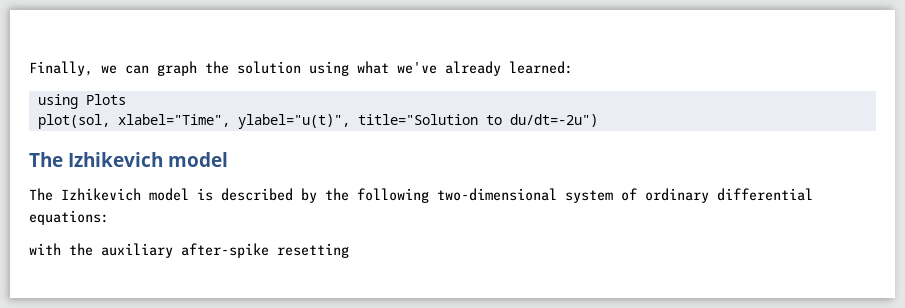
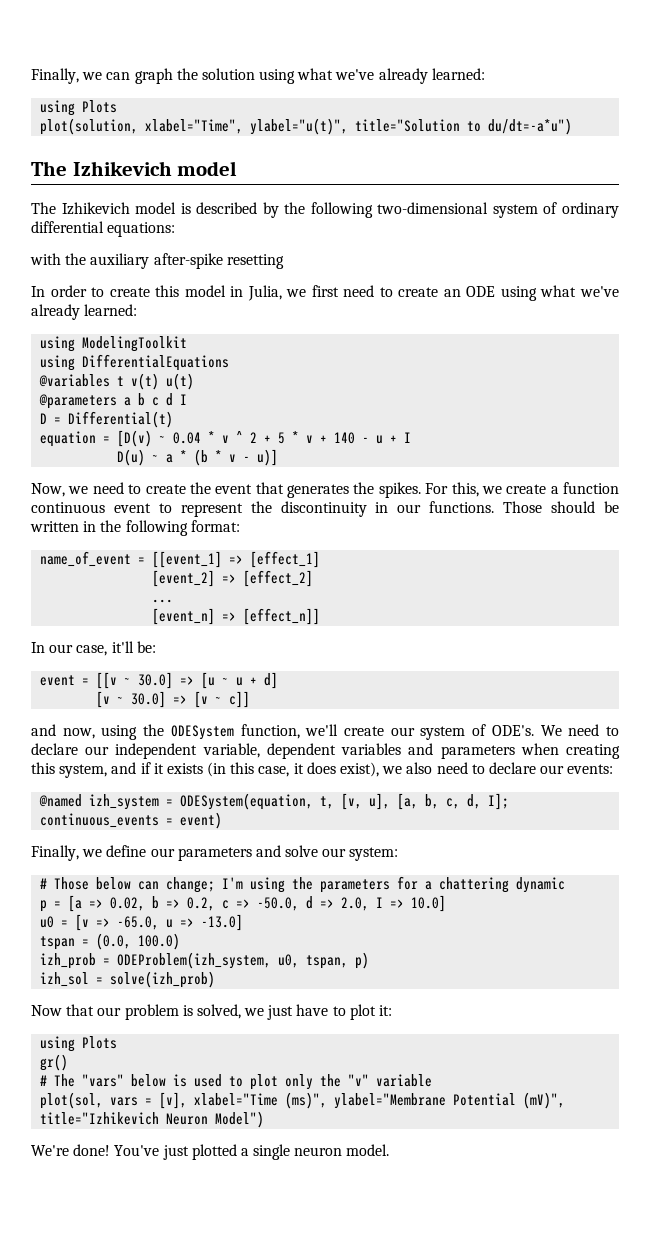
[37,114,110,129] plot(sol, -> [40,118,139,135] plot(solution,
[509,114,598,127] du/dt=-2u") -> [488,118,573,135] du/dt=-a*u")
(349, 250) none -> [31,285,619,301] [31,304,138,320] [40,336,188,352] [40,354,230,371] [39,373,195,390] [39,393,188,409] [40,411,174,428] [40,430,412,447] [117,449,279,466] [31,482,619,498] [31,501,619,517] [30,520,240,536] [40,551,321,568] [152,570,314,587] [152,599,174,603] [152,608,321,625] [31,641,156,656] [40,672,279,689] [96,691,251,708] [31,724,619,740] [31,743,620,759] [31,762,614,778] [39,793,510,810] [40,812,223,829] [31,845,399,861] [40,876,566,893] [40,895,447,912] [40,914,244,931] [40,933,181,950] [40,952,370,969] [40,971,216,988] [31,1004,393,1020] [40,1036,118,1052] [40,1054,69,1071] [40,1074,433,1090] [40,1092,566,1109] [40,1111,265,1128] [31,1144,390,1160] // In order to create this model in Julia, we first need to create an ODE using what we've already learned: // using ModelingToolkit // using DifferentialEquations // @variables t v(t) u(t) // @parameters a b c d I // D = Differential(t) // equation = [D(v) ~ 0.04 * v ^ 2 + 5 * v + 140 - u + I // D(u) ~ a * (b * v - u)] // Now, we need to create the event that generates the spikes. For this, we create a function continuous event to represent the discontinuity in our functions. Those should be written in the following format: // name_of_event = [[event_1] => [effect_1] // [event_2] => [effect_2] // ... // [event_n] => [effect_n]] // In our case, it'll be: // event = [[v ~ 30.0] => [u ~ u + d] // [v ~ 30.0] => [v ~ c]] // and now, using the ODESystem function, we'll create our system of ODE's. We need to declare our independent variable, dependent variables and parameters when creating this system, and if it exists (in this case, it does exist), we also need to declare our events: // @named izh_system = ODESystem(equation, t, [v, u], [a, b, c, d, I]; continuous_events = event) // Finally, we define our parameters and solve our system: // # Those below can change; I'm using the parameters for a chattering dynamic // p = [a => 0.02, b => 0.2, c => -50.0, d => 2.0, I => 10.0] // u0 = [v => -65.0, u => -13.0] // tspan = (0.0, 100.0) // izh_prob = ODEProblem(izh_system, u0, tspan, p) // izh_sol = solve(izh_prob) // Now that our problem is solved, we just have to plot it: // using Plots // gr() // # The "vars" below is used to plot only the "v" variable // plot(sol, vars = [v], xlabel="Time (ms)", ylabel="Membrane Potential (mV)", title="Izhikevich Neuron Model") // We're done! You've just plotted a single neuron model.

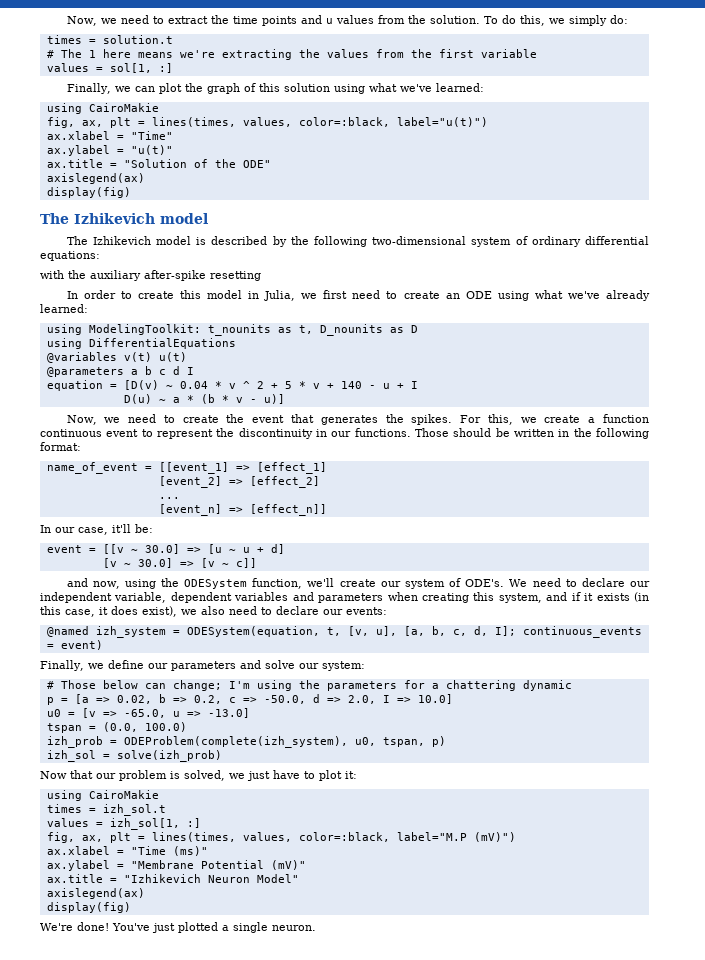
[31,68,198,84] Finally, we can graph the -> [66,15,628,26] [46,35,173,44] [46,49,537,60] [46,63,173,73] [66,83,280,94] Now, we need to extract the time points and u values from the solution. To do this, we simply do: // times = solution.t // # The 1 here means we're extracting the values from the first variable // values = sol[1, :] // Finally, we can plot the graph of this
[378,68,485,84] [40,100,118,116] [40,118,573,135] already learned: // using Plots // plot(solution, xlabel="Time", ylabel="u(t)", title="Solution to du/dt=-a*u") -> [435,83,484,92] [46,103,159,114] [46,117,488,128] [46,131,173,140] [46,145,173,156] [46,159,271,168] [46,173,145,184] [46,187,131,198] learned: // using CairoMakie // fig, ax, plt = lines(times, values, color=:black, label="u(t)") // ax.xlabel = "Time" // ax.ylabel = "u(t)" // ax.title = "Solution of the ODE" // axislegend(ax) // display(fig)
[82,336,188,352] ModelingToolkit -> [88,324,418,336] ModelingToolkit: t_nounits as t, D_nounits as D
[117,376,125,386] t -> (117, 357) none
[40,411,174,428] // D = Differential(t) -> (194, 371) none
[117,952,272,969] ODEProblem(izh_system, -> [123,736,348,748] ODEProblem(complete(izh_system),
[82,1036,118,1049] [40,1054,69,1071] [40,1074,433,1090] [40,1092,566,1109] [40,1111,265,1128] Plots // gr() // # The "vars" below is used to plot only the "v" variable // plot(sol, vars = [v], xlabel="Time (ms)", ylabel="Membrane Potential (mV)", title="Izhikevich Neuron Model") -> [88,790,159,799] [46,804,166,816] [46,818,201,830] [46,832,516,843] [46,846,208,856] [46,860,306,871] [46,874,299,883] [46,888,145,899] [46,902,131,913] CairoMakie // times = izh_sol.t // values = izh_sol[1, :] // fig, ax, plt = lines(times, values, color=:black, label="M.P (mV)") // ax.xlabel = "Time (ms)" // ax.ylabel = "Membrane Potential (mV)" // ax.title = "Izhikevich Neuron Model" // axislegend(ax) // display(fig)
[294,1144,390,1156] neuron model. -> [272,925,316,931] neuron.

